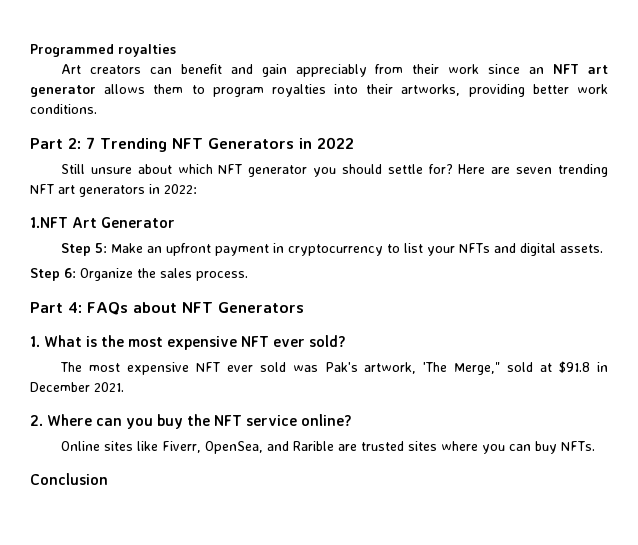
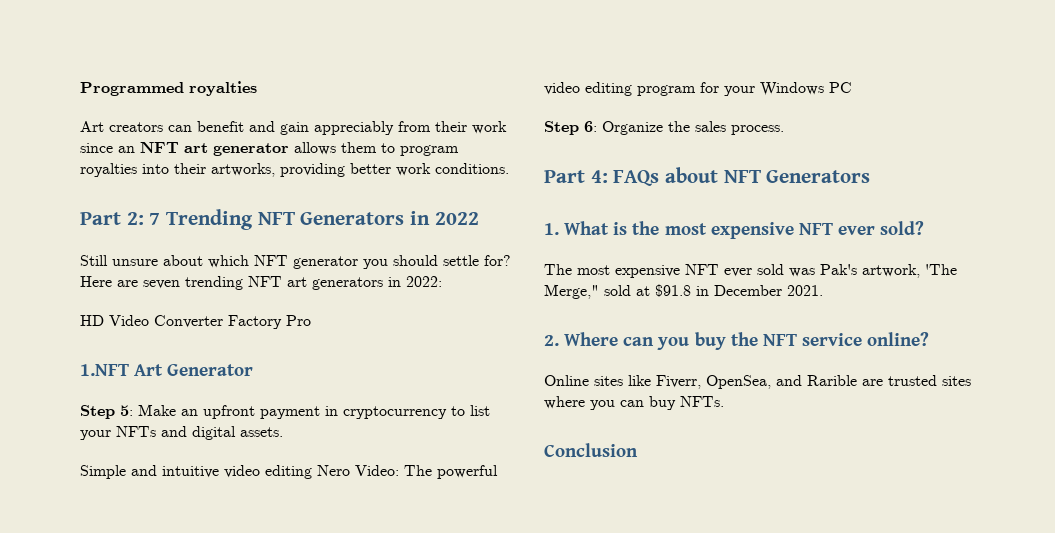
(197, 189) none -> [80,315,311,329] // HD Video Converter Factory Pro
(604, 248) none -> [80,465,498,479] [544,82,852,96] // Simple and intuitive video editing Nero Video: The powerful video editing program for your Windows PC

